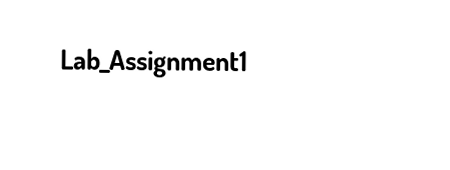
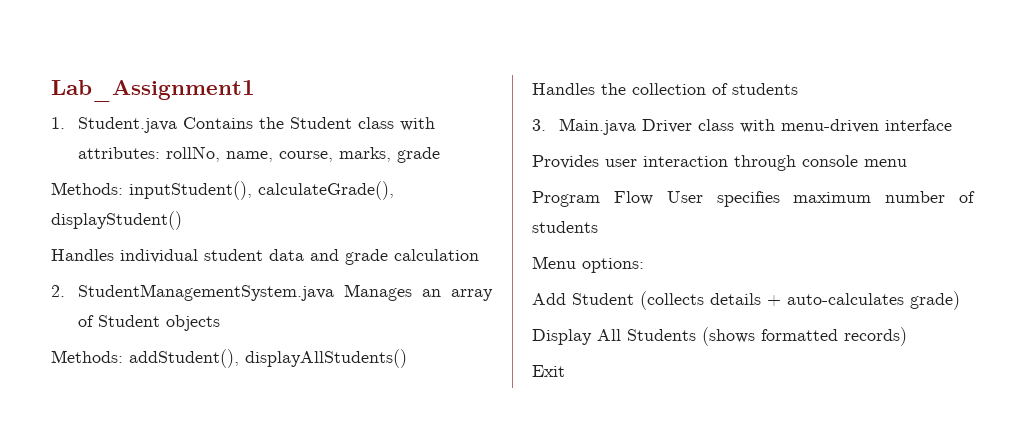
(248, 63) none -> [51,117,435,133] [77,146,440,163] [51,181,394,200] [51,211,182,230] [51,249,479,265] [51,284,493,301] [77,315,220,331] [51,349,407,368] [532,83,798,95] [532,118,952,135] [532,155,907,171] [532,191,975,207] [532,221,598,233] [532,256,644,273] [532,291,960,310] [532,327,907,346] [532,365,565,377] // 1. Student.java Contains the Student class with attributes: rollNo, name, course, marks, grade // Methods: inputStudent(), calculateGrade(), displayStudent() // Handles individual student data and grade calculation // 2. StudentManagementSystem.java Manages an array of Student objects // Methods: addStudent(), displayAllStudents() // Handles the collection of students // 3. Main.java Driver class with menu-driven interface // Provides user interaction through console menu // Program Flow User specifies maximum number of students // Menu options: // Add Student (collects details + auto-calculates grade) // Display All Students (shows formatted records) // Exit

